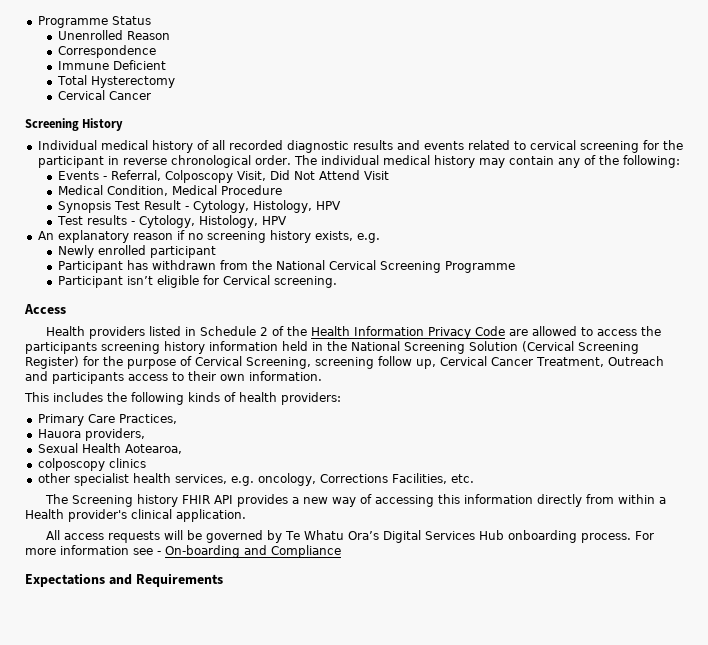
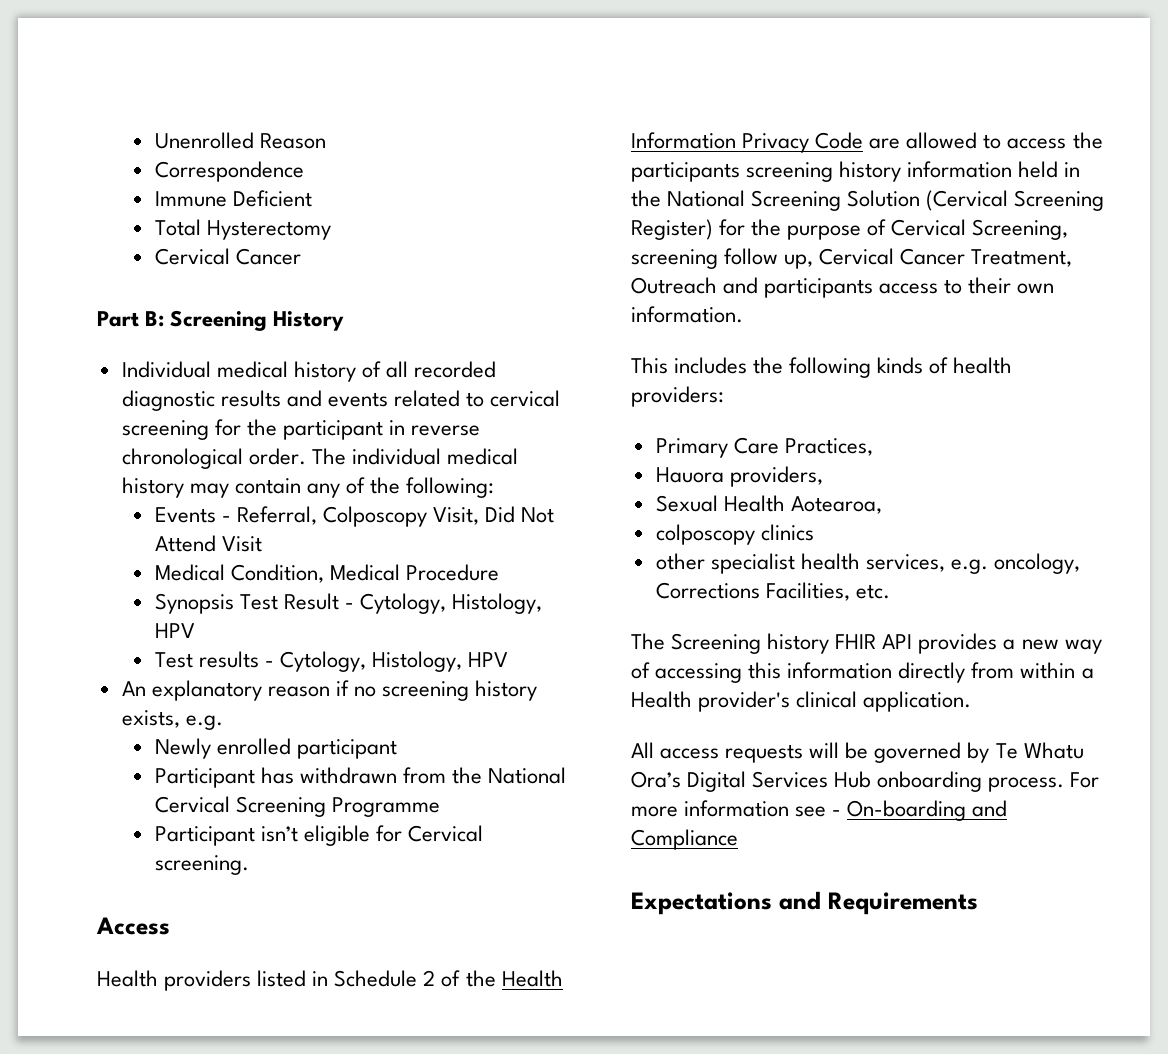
[37,16,151,28] Programme Status // -> (154, 140) none
(151, 95) none -> [97,311,165,327] Part B:

